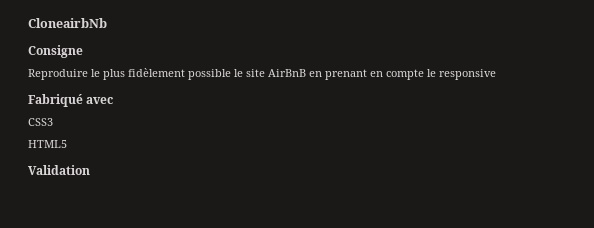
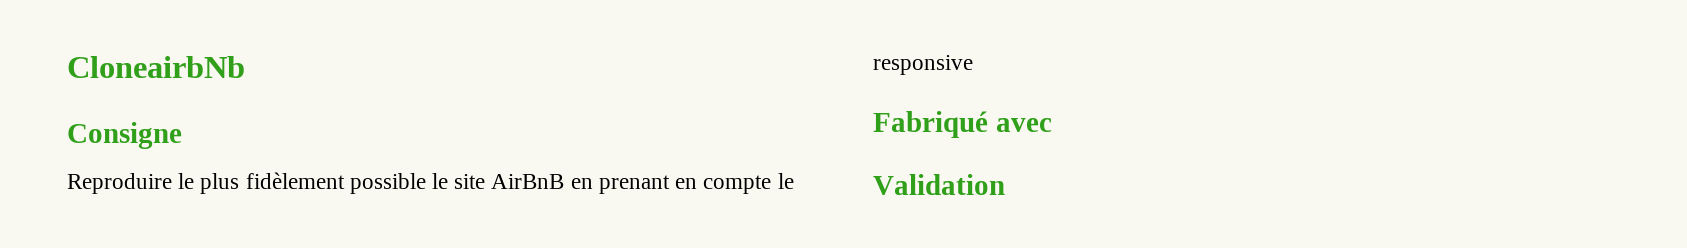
[28,118,53,126] [28,140,67,148] // CSS3 // HTML5 -> (1052, 125) none

